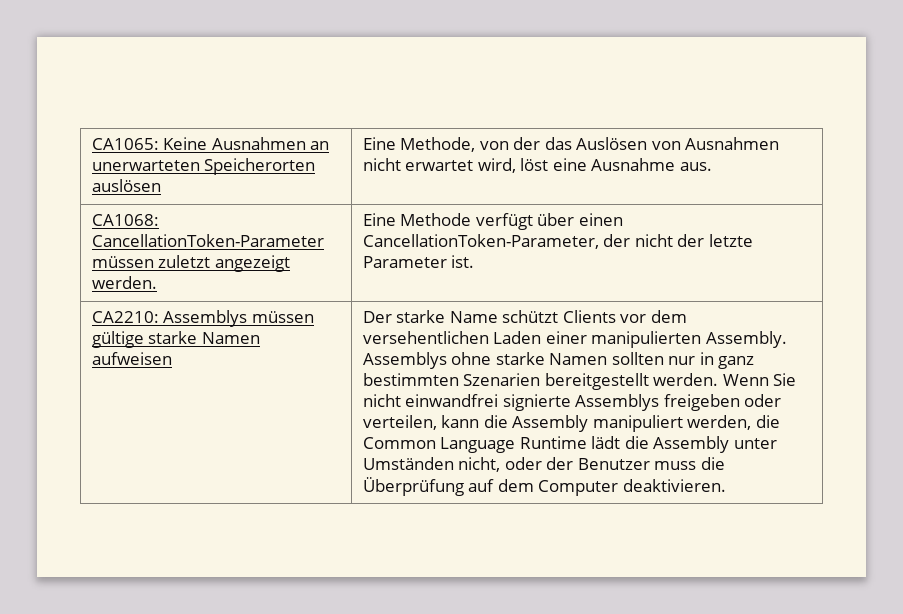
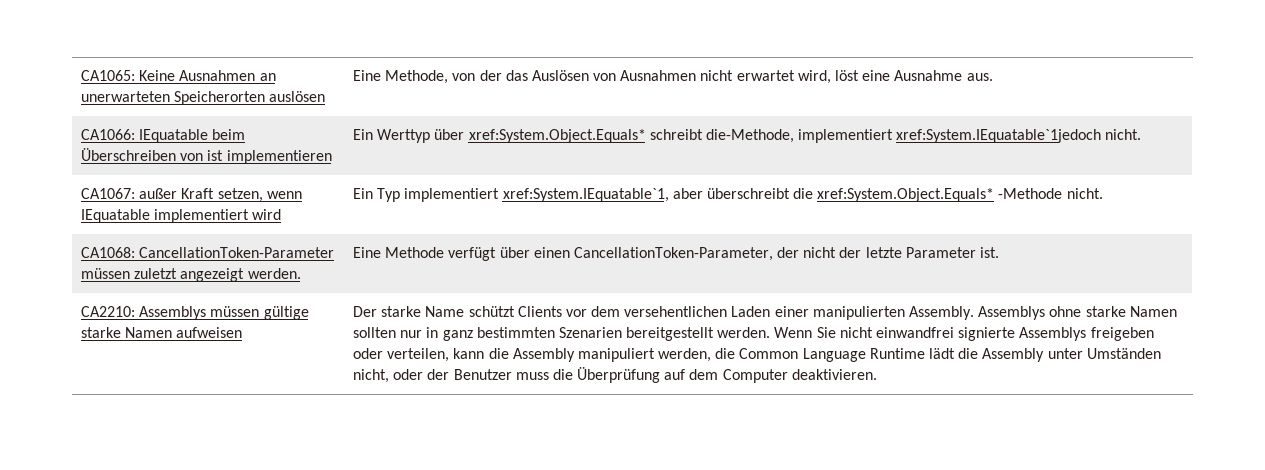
(712, 166) none -> [80,129,246,143] [80,148,332,164] [352,129,1142,143] [80,188,302,202] [80,209,282,223] [352,188,1103,202] // CA1066: IEquatable beim Überschreiben von ist implementieren | Ein Werttyp über xref:System.Object.Equals* schreibt die-Methode, implementiert xref:System.IEquatable`1jedoch nicht. // CA1067: außer Kraft setzen, wenn IEquatable implementiert wird | Ein Typ implementiert xref:System.IEquatable`1, aber überschreibt die xref:System.Object.Equals* -Methode nicht.

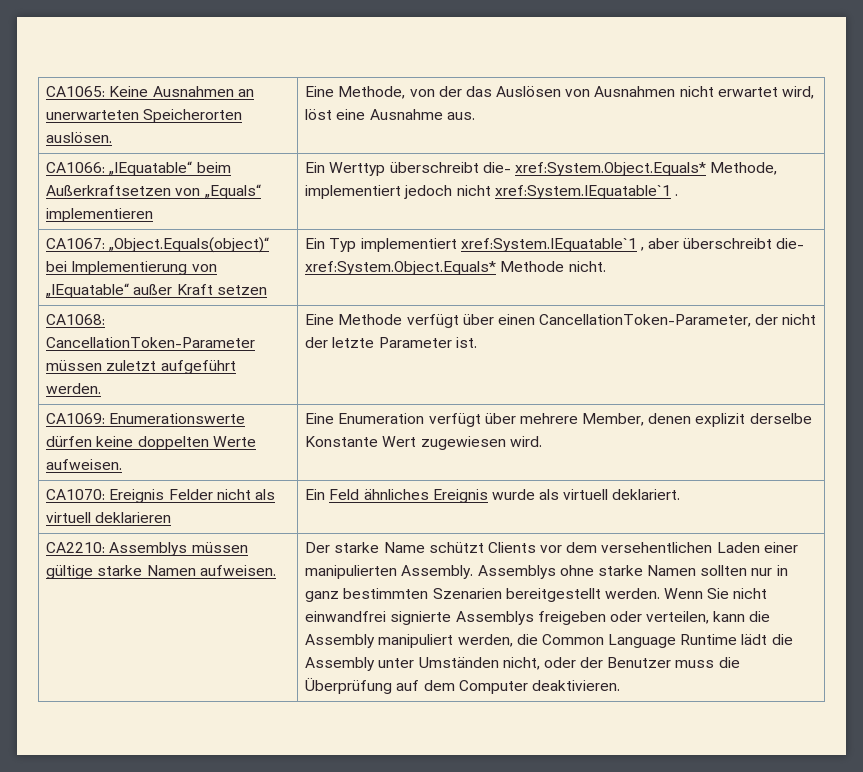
[269,91,326,102] auslösen -> [46,132,113,143] auslösen.
[139,129,246,143] [80,148,332,164] [352,129,1142,143] [80,188,302,202] [80,209,282,223] [352,188,1063,202] IEquatable beim Überschreiben von ist implementieren | Ein Werttyp über xref:System.Object.Equals* schreibt die-Methode, implementiert xref:System.IEquatable`1jedoch nicht. // CA1067: außer Kraft setzen, wenn IEquatable implementiert wird | Ein Typ implementiert xref:System.IEquatable`1, aber überschreibt die xref:System.Object.Equals* -Methode -> [108,161,231,176] [46,184,261,199] [46,208,154,222] [305,162,778,176] [305,185,678,199] [46,237,270,253] [46,261,217,275] [45,283,267,298] [305,238,805,252] [305,261,565,275] „IEquatable“ beim Außerkraftsetzen von „Equals“ implementieren | Ein Werttyp überschreibt die- xref:System.Object.Equals* Methode, implementiert jedoch nicht xref:System.IEquatable`1 . // CA1067: „Object.Equals(object)“ bei Implementierung von „IEquatable“ außer Kraft setzen | Ein Typ implementiert xref:System.IEquatable`1 , aber überschreibt die- xref:System.Object.Equals* Methode
[180,268,245,282] angezeigt -> [160,360,236,374] aufgeführt
(999, 252) none -> [46,413,246,424] [46,436,256,450] [46,459,123,470] [305,413,812,427] [305,436,542,450] [46,489,275,503] [46,512,172,523] [305,489,681,503] // CA1069: Enumerationswerte dürfen keine doppelten Werte aufweisen. | Eine Enumeration verfügt über mehrere Member, denen explizit derselbe Konstante Wert zugewiesen wird. // CA1070: Ereignis Felder nicht als virtuell deklarieren | Ein Feld ähnliches Ereignis wurde als virtuell deklariert.
[176,327,243,338] aufweisen -> [199,565,276,576] aufweisen.

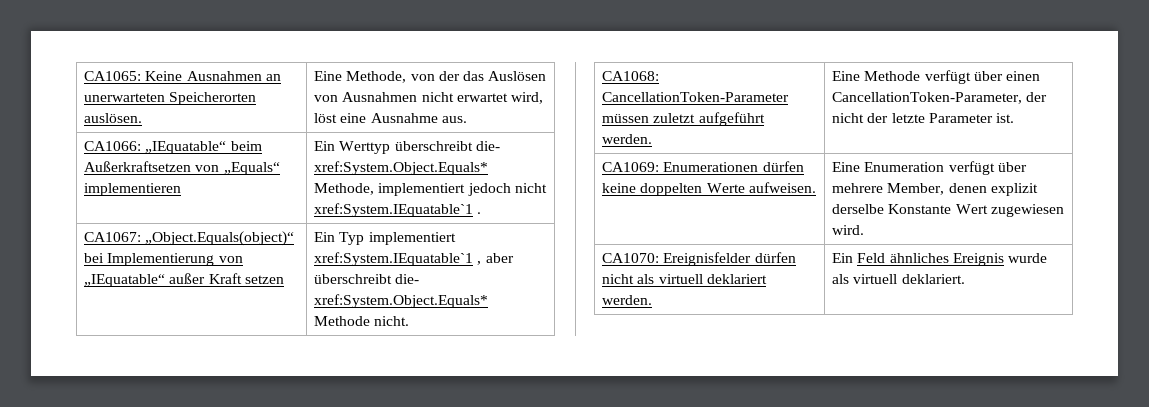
[109,413,246,424] Enumerationswerte -> [663,162,759,172] Enumerationen
[109,489,213,503] Ereignis Felder -> [663,252,796,266] Ereignisfelder dürfen
[95,512,172,523] deklarieren -> [706,274,767,284] [602,295,653,305] deklariert werden.
[46,542,248,556] [46,565,276,579] [305,542,798,553] [305,565,788,579] [305,588,768,602] [305,611,771,625] [305,634,793,648] [305,657,740,671] [305,677,620,694] // CA2210: Assemblys müssen gültige starke Namen aufweisen. | Der starke Name schützt Clients vor dem versehentlichen Laden einer manipulierten Assembly. Assemblys ohne starke Namen sollten nur in ganz bestimmten Szenarien bereitgestellt werden. Wenn Sie nicht einwandfrei signierte Assemblys freigeben oder verteilen, kann die Assembly manipuliert werden, die Common Language Runtime lädt die Assembly unter Umständen nicht, oder der Benutzer muss die Überprüfung auf dem Computer deaktivieren. -> (965, 279) none

